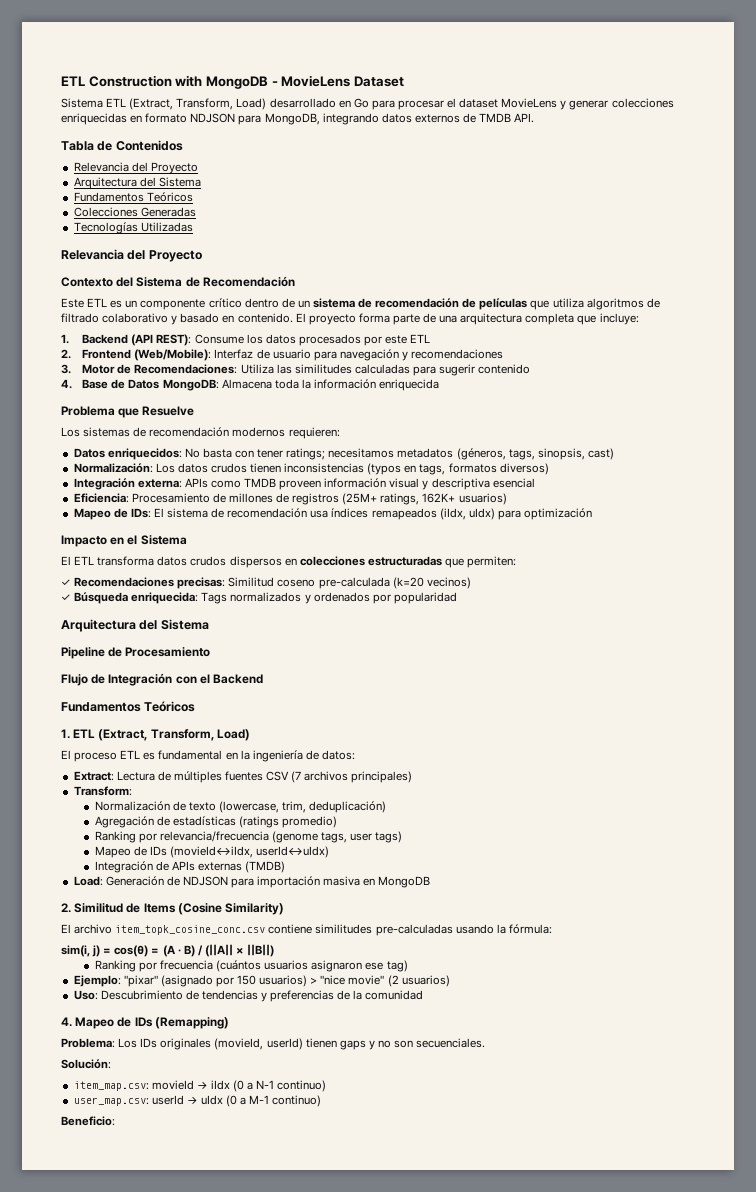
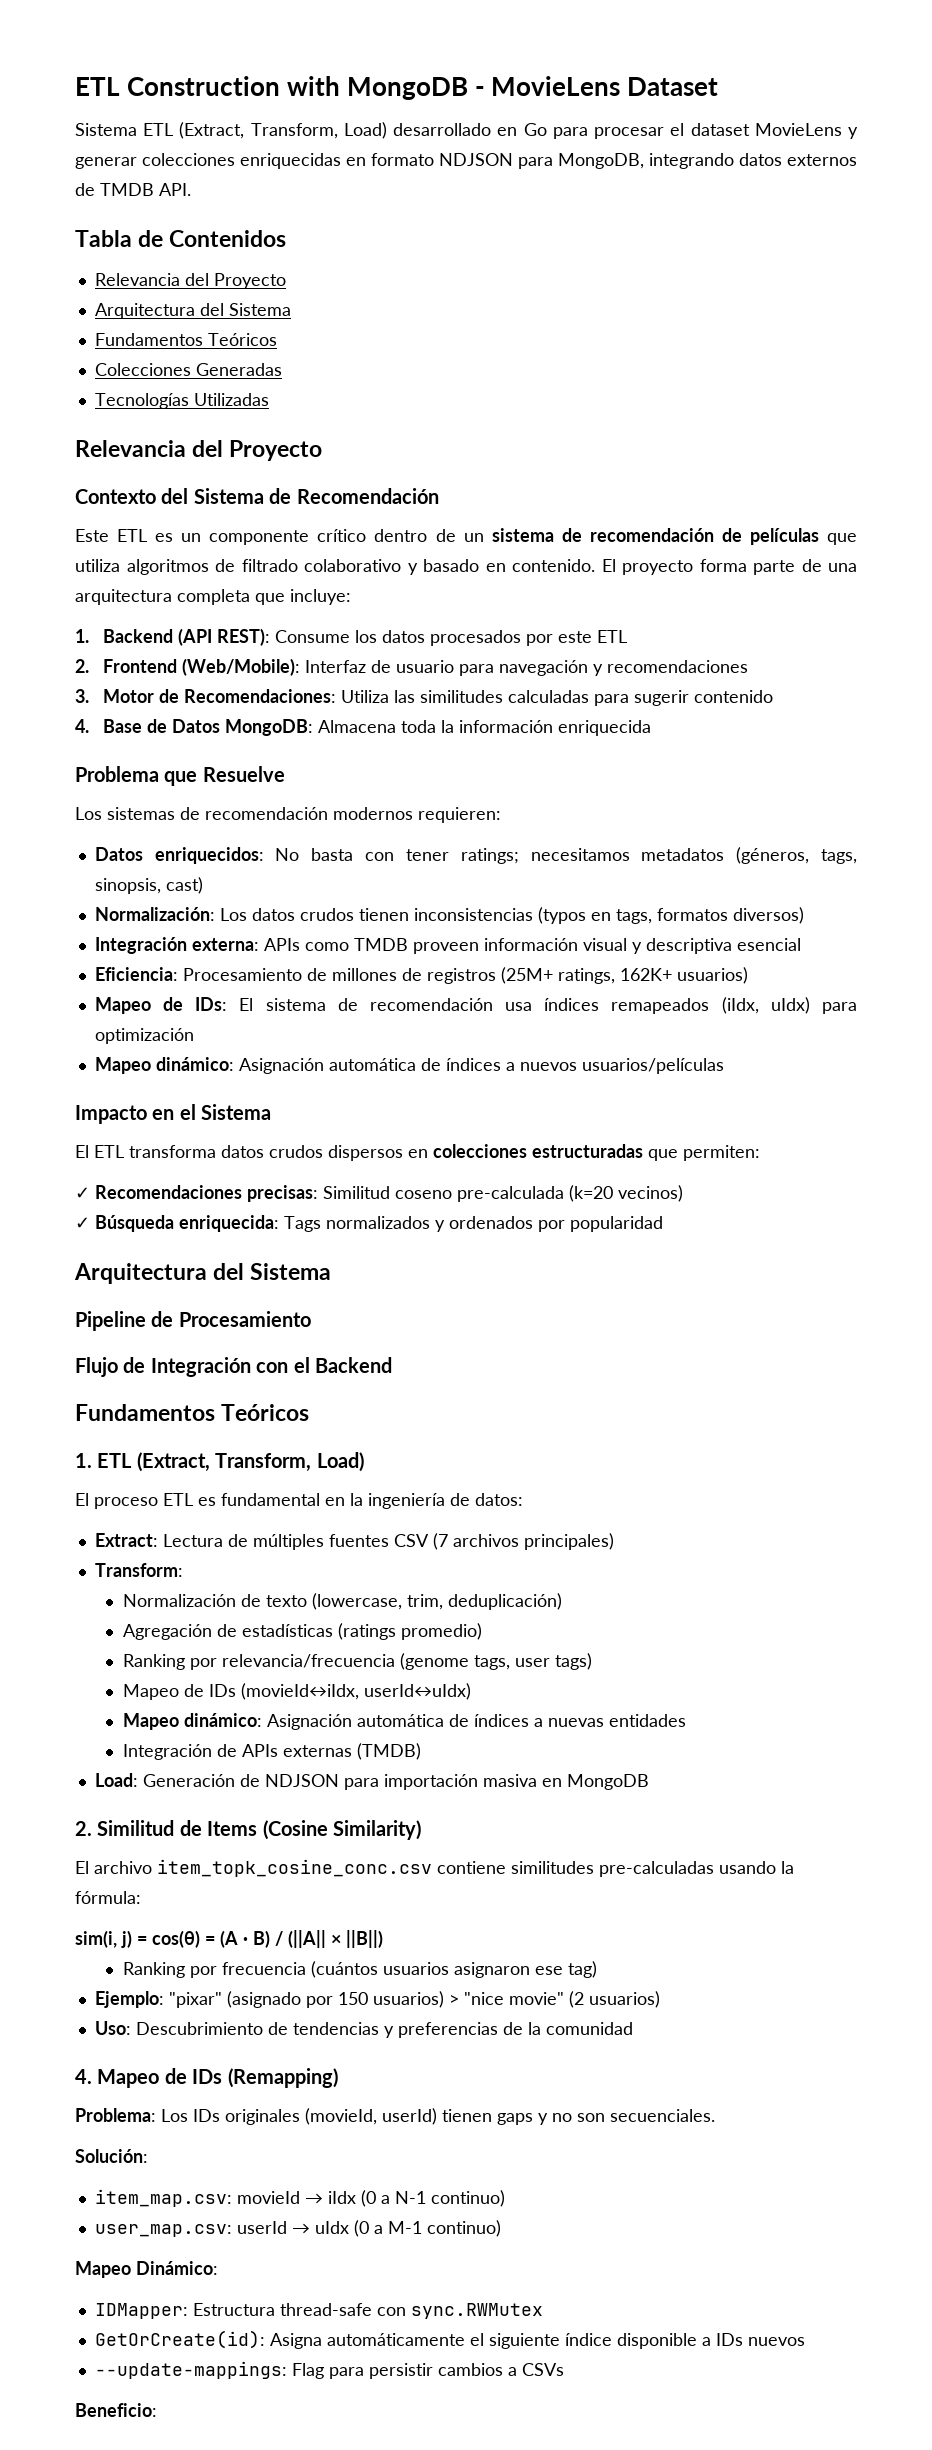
(593, 514) none -> [94,1057,724,1074] // Mapeo dinámico: Asignación automática de índices a nuevos usuarios/películas
(330, 852) none -> [122,1713,686,1730] // Mapeo dinámico: Asignación automática de índices a nuevas entidades
(322, 1101) none -> [75,2261,218,2278] [94,2303,543,2319] [94,2330,805,2349] [94,2361,564,2379] // Mapeo Dinámico: // IDMapper: Estructura thread-safe con sync.RWMutex // GetOrCreate(id): Asigna automáticamente el siguiente índice disponible a IDs nuevos // --update-mappings: Flag para persistir cambios a CSVs

